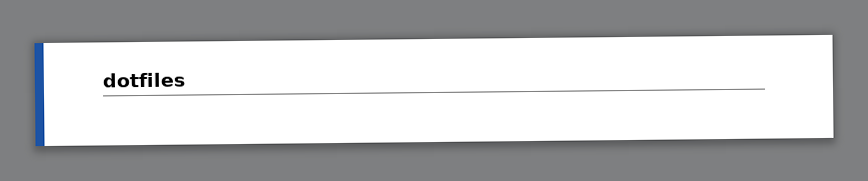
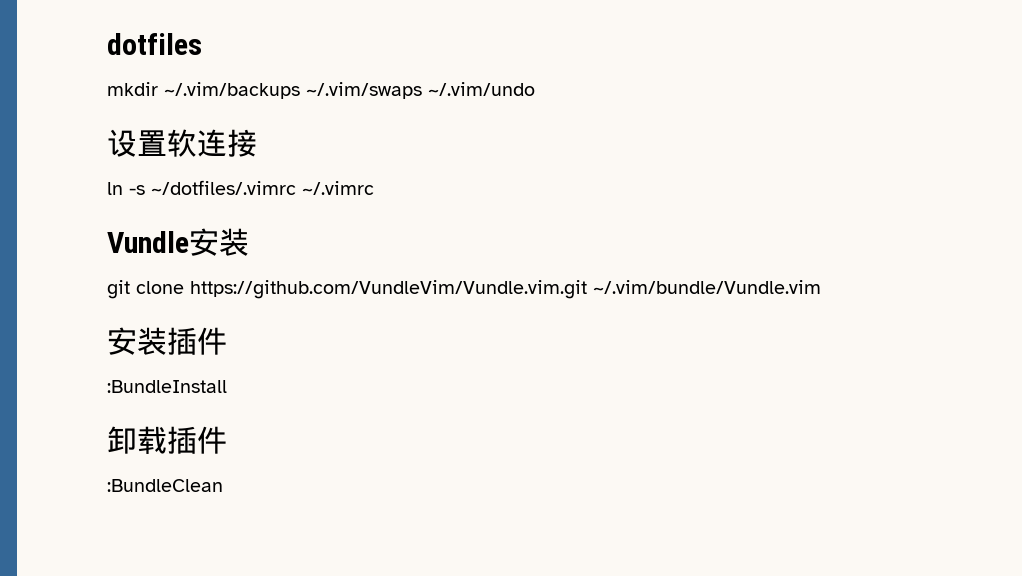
(185, 80) none -> [107,82,535,99] [107,129,257,157] [107,180,374,195] [107,228,249,256] [107,280,821,299] [107,327,227,355] [107,380,227,393] [107,426,227,454] [107,479,223,492] // mkdir ~/.vim/backups ~/.vim/swaps ~/.vim/undo // 设置软连接 // ln -s ~/dotfiles/.vimrc ~/.vimrc // Vundle安装 // git clone https://github.com/VundleVim/Vundle.vim.git ~/.vim/bundle/Vundle.vim // 安装插件 // :BundleInstall // 卸载插件 // :BundleClean

